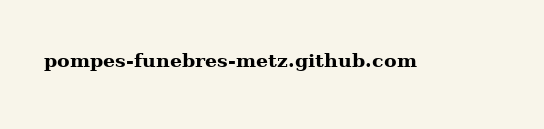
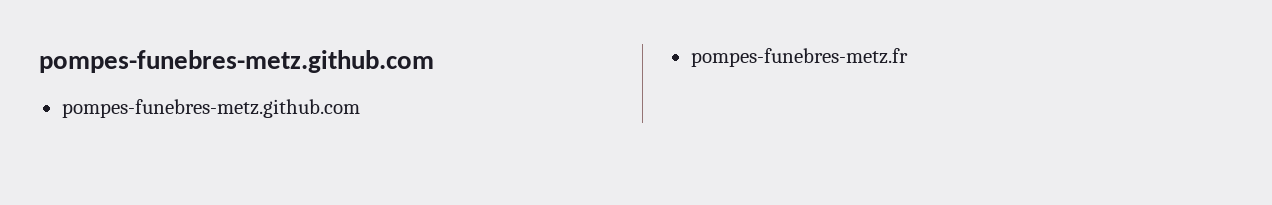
[44,53,417,71] pompes-funebres-metz.github.com -> [39,50,434,73] [61,99,360,118] [690,48,908,67] pompes-funebres-metz.github.com // pompes-funebres-metz.github.com // pompes-funebres-metz.fr

